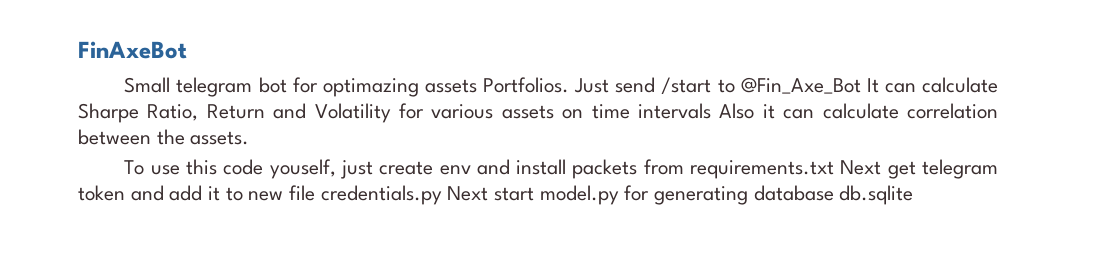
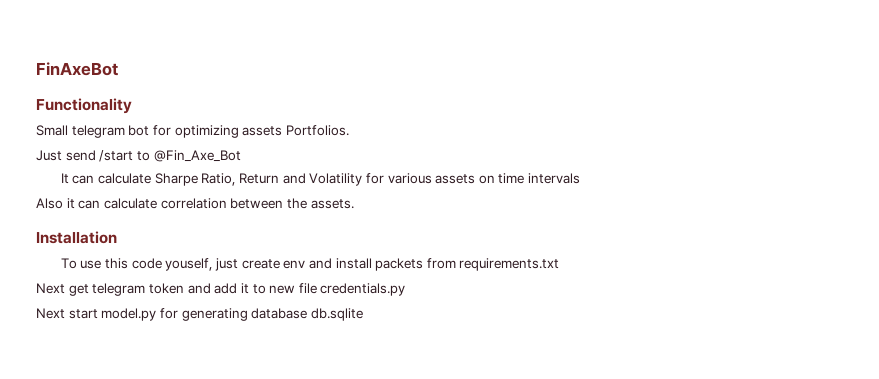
(187, 50) none -> [36,98,132,114] // Functionality
[322,78,419,97] optimazing -> [174,125,239,138] optimizing
(570, 85) none -> (349, 130) //
(861, 85) none -> (241, 156) //
(711, 111) none -> (581, 178) //
(250, 138) none -> [36,231,117,244] // Installation
(835, 169) none -> (560, 264) //
(442, 195) none -> (406, 289) //

